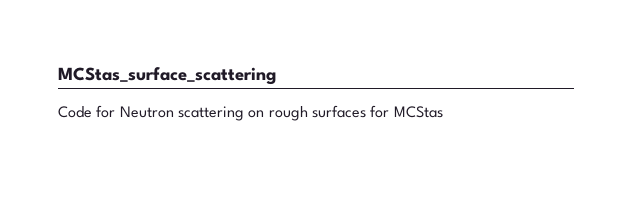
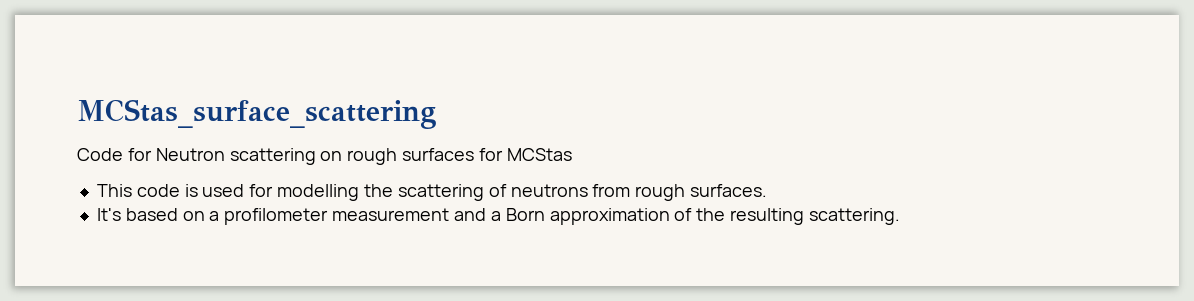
(443, 112) none -> [96,184,768,201] [96,208,900,225] // This code is used for modelling the scattering of neutrons from rough surfaces. // It's based on a profilometer measurement and a Born approximation of the resulting scattering.

